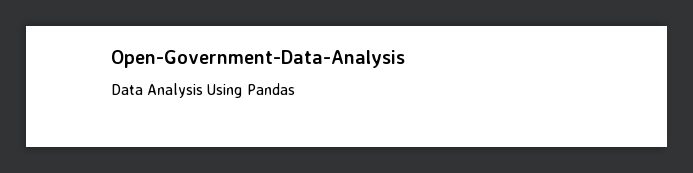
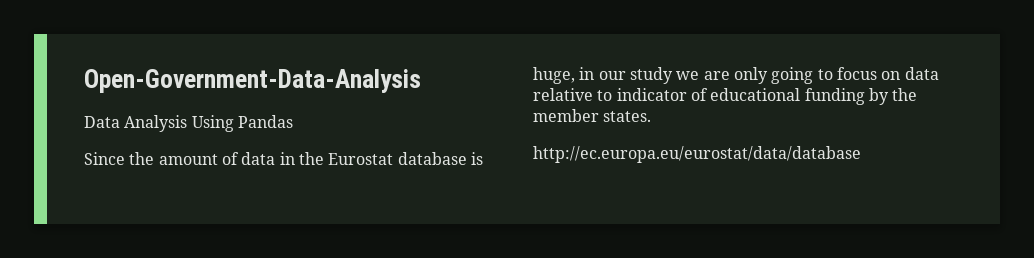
(295, 89) none -> [84,152,483,165] [533,67,939,84] [533,88,918,105] [533,109,652,122] [533,146,861,163] // Since the amount of data in the Eurostat database is huge, in our study we are only going to focus on data relative to indicator of educational funding by the member states. // http://ec.europa.eu/eurostat/data/database

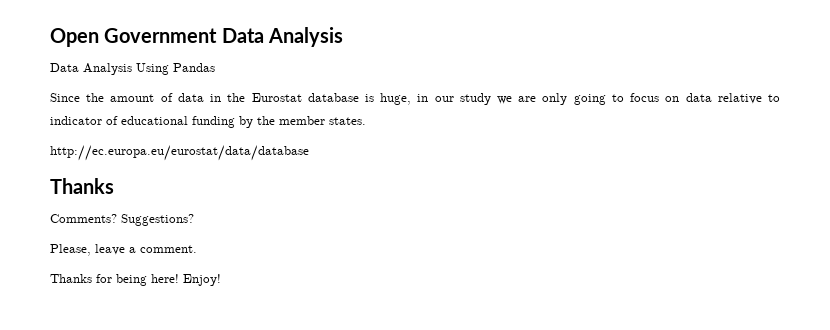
[84,69,421,93] Open-Government-Data-Analysis -> [50,27,343,47] Open Government Data Analysis
(861, 154) none -> [50,178,114,194] [50,214,194,226] [50,244,197,256] [50,274,221,286] // Thanks // Comments? Suggestions? // Please, leave a comment. // Thanks for being here! Enjoy!

